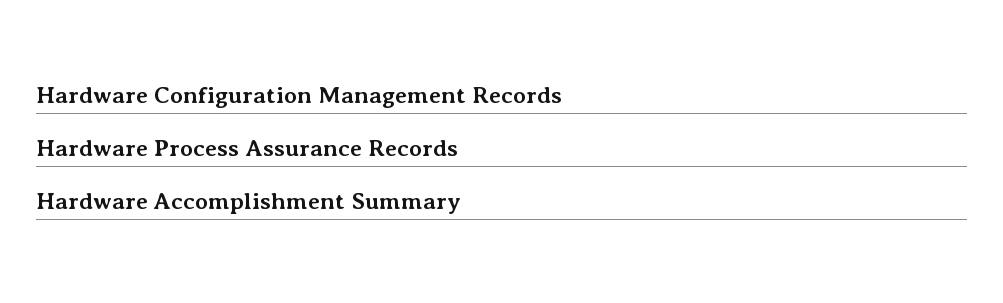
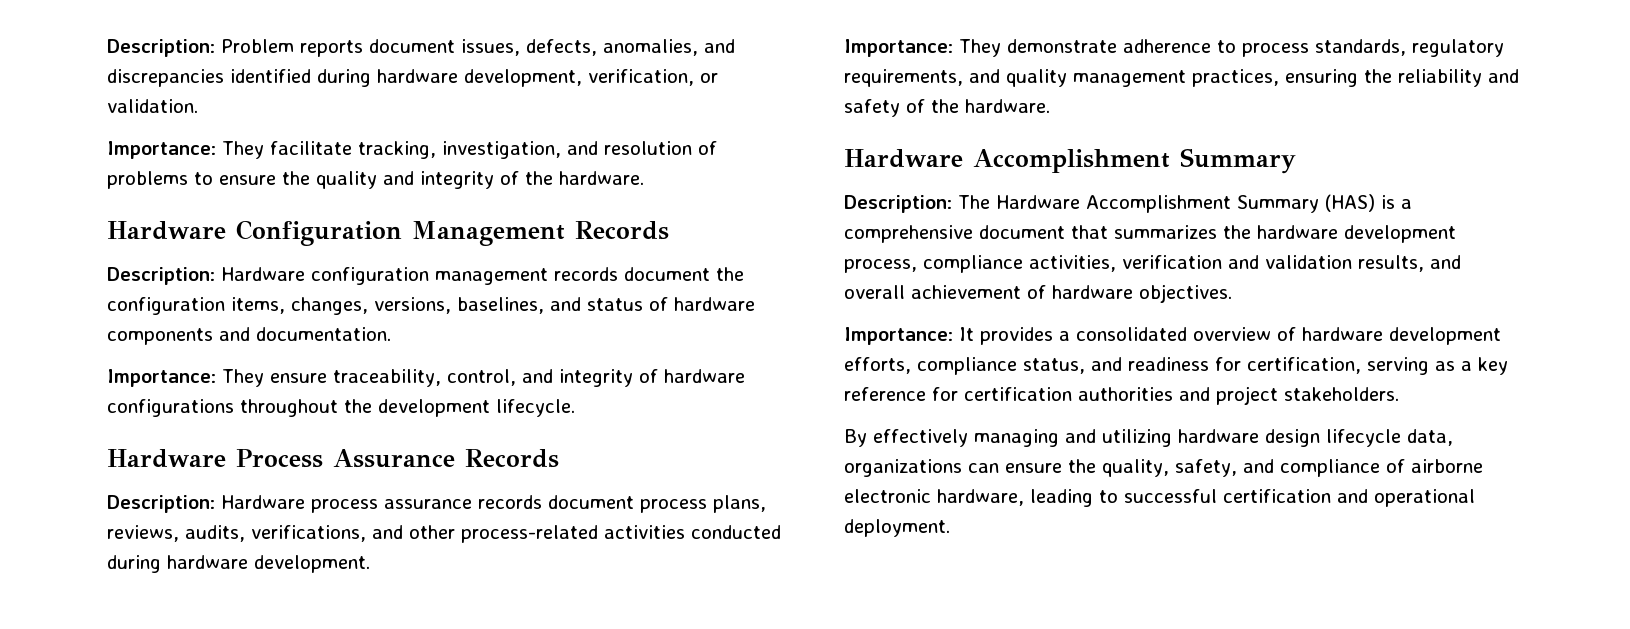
[36,87,563,108] [36,140,459,156] [36,193,461,214] Hardware Configuration Management Records // Hardware Process Assurance Records // Hardware Accomplishment Summary -> [107,39,735,57] [107,69,718,87] [107,99,198,113] [107,141,717,159] [107,171,644,189] [107,220,669,246] [107,267,744,285] [107,297,755,315] [107,327,391,345] [107,369,745,387] [107,399,575,417] [107,449,559,468] [107,495,766,513] [107,525,781,543] [107,555,370,573] [844,39,1504,57] [844,69,1519,87] [844,99,1050,117] [844,148,1296,174] [844,194,1412,213] [844,225,1456,243] [844,255,1461,273] [844,284,1232,303] [844,327,1501,345] [844,357,1508,375] [844,386,1399,405] [844,429,1453,447] [844,459,1483,477] [844,489,1475,507] [844,519,950,537] Description: Problem reports document issues, defects, anomalies, and discrepancies identified during hardware development, verification, or validation. // Importance: They facilitate tracking, investigation, and resolution of problems to ensure the quality and integrity of the hardware. // Hardware Configuration Management Records // Description: Hardware configuration management records document the configuration items, changes, versions, baselines, and status of hardware components and documentation. // Importance: They ensure traceability, control, and integrity of hardware configurations throughout the development lifecycle. // Hardware Process Assurance Records // Description: Hardware process assurance records document process plans, reviews, audits, verifications, and other process-related activities conducted during hardware development. // Importance: They demonstrate adherence to process standards, regulatory requirements, and quality management practices, ensuring the reliability and safety of the hardware. // Hardware Accomplishment Summary // Description: The Hardware Accomplishment Summary (HAS) is a comprehensive document that summarizes the hardware development process, compliance activities, verification and validation results, and overall achievement of hardware objectives. // Importance: It provides a consolidated overview of hardware development efforts, compliance status, and readiness for certification, serving as a key reference for certification authorities and project stakeholders. // By effectively managing and utilizing hardware design lifecycle data, organizations can ensure the quality, safety, and compliance of airborne electronic hardware, leading to successful certification and operational deployment.

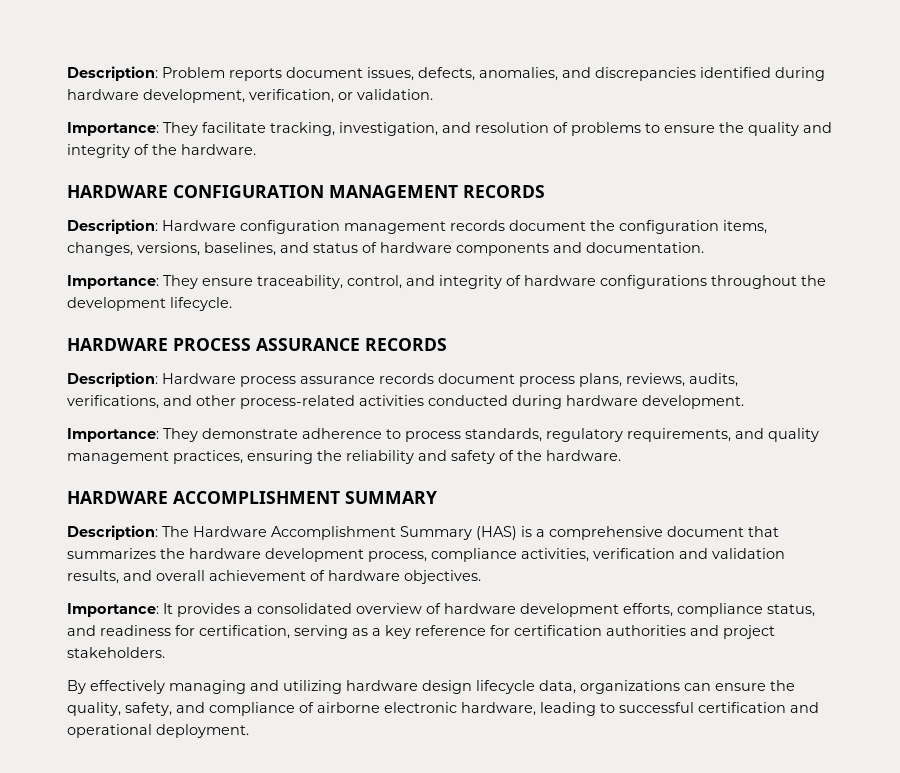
[107,220,669,246] Hardware Configuration Management Records -> [67,185,545,198] HARDWARE CONFIGURATION MANAGEMENT RECORDS
[107,449,559,468] Hardware Process Assurance Records -> [67,338,447,351] HARDWARE PROCESS ASSURANCE RECORDS
[844,148,1296,174] Hardware Accomplishment Summary -> [67,491,437,504] HARDWARE ACCOMPLISHMENT SUMMARY

